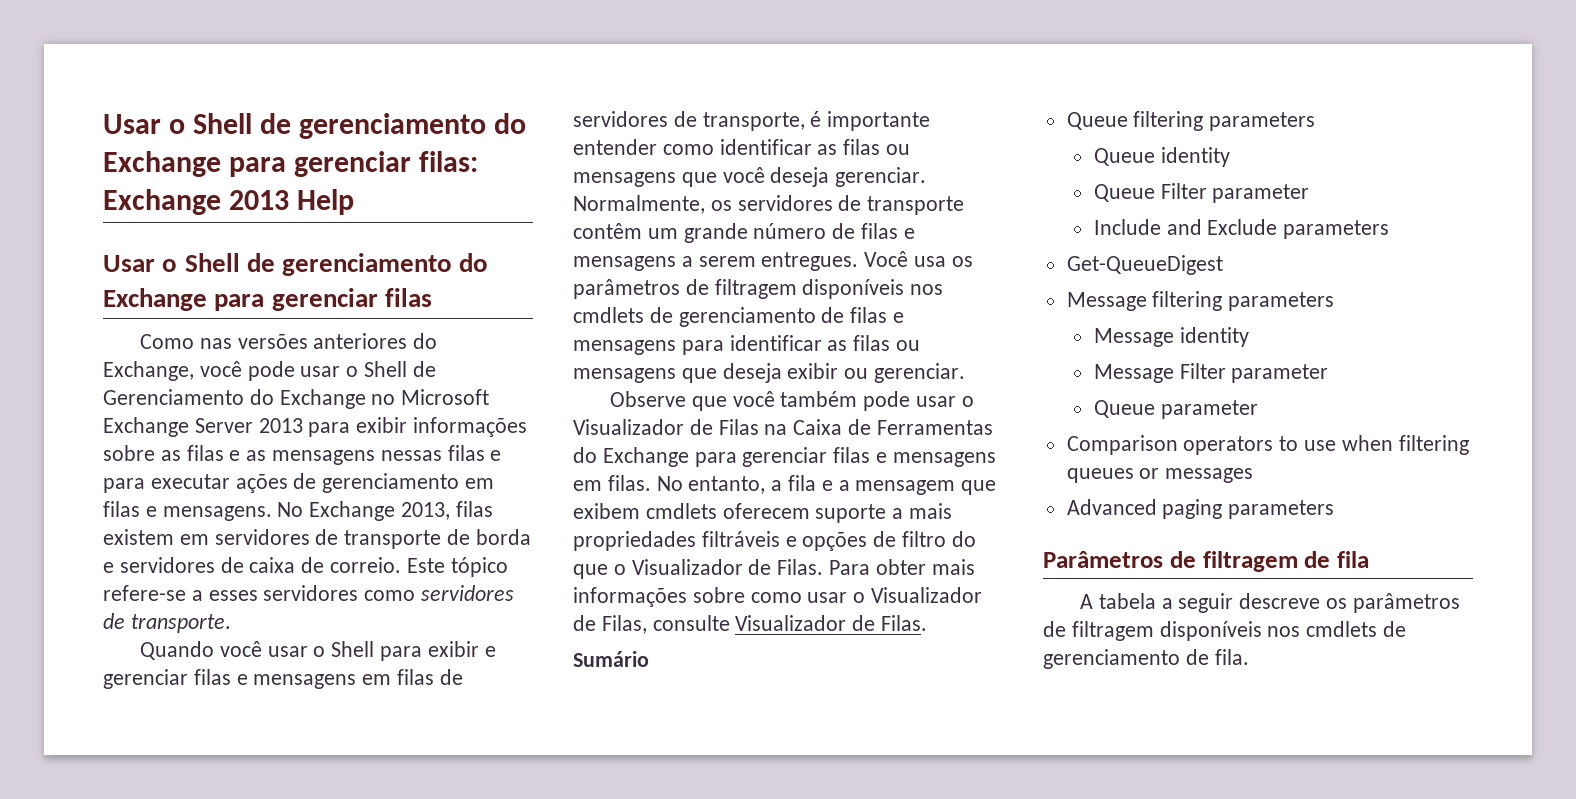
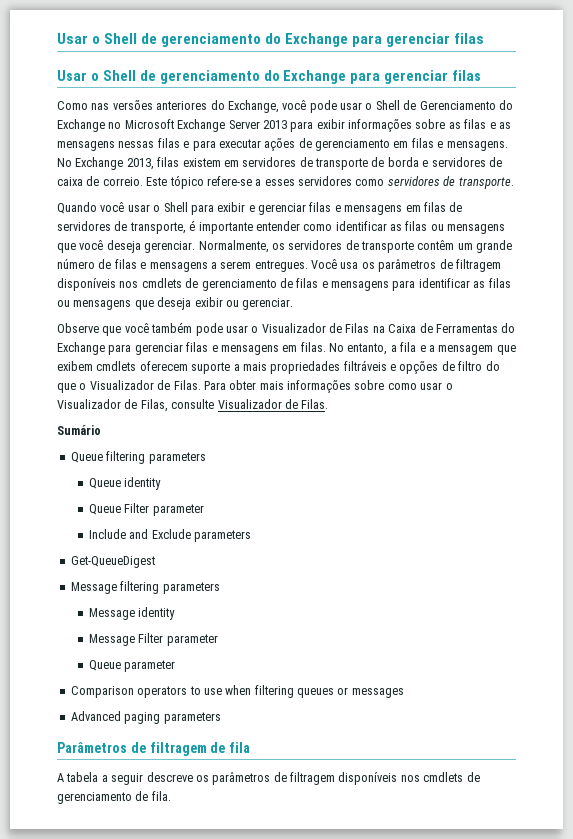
[103,113,526,139] [103,151,478,177] [103,189,354,215] Usar o Shell de gerenciamento do Exchange para gerenciar filas: Exchange 2013 Help -> [57,33,485,47] Usar o Shell de gerenciamento do Exchange para gerenciar filas

